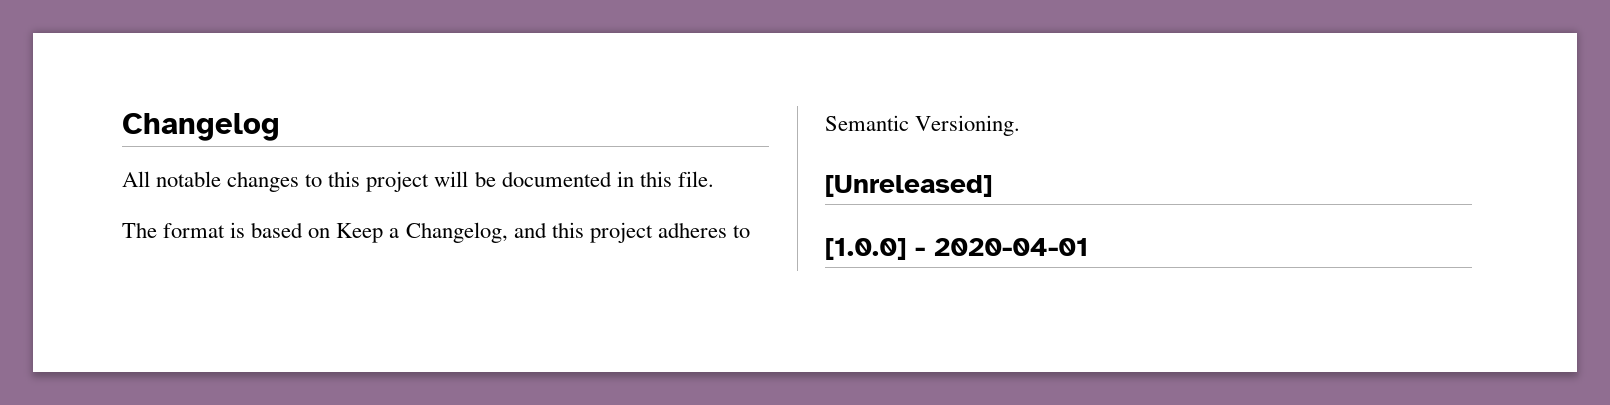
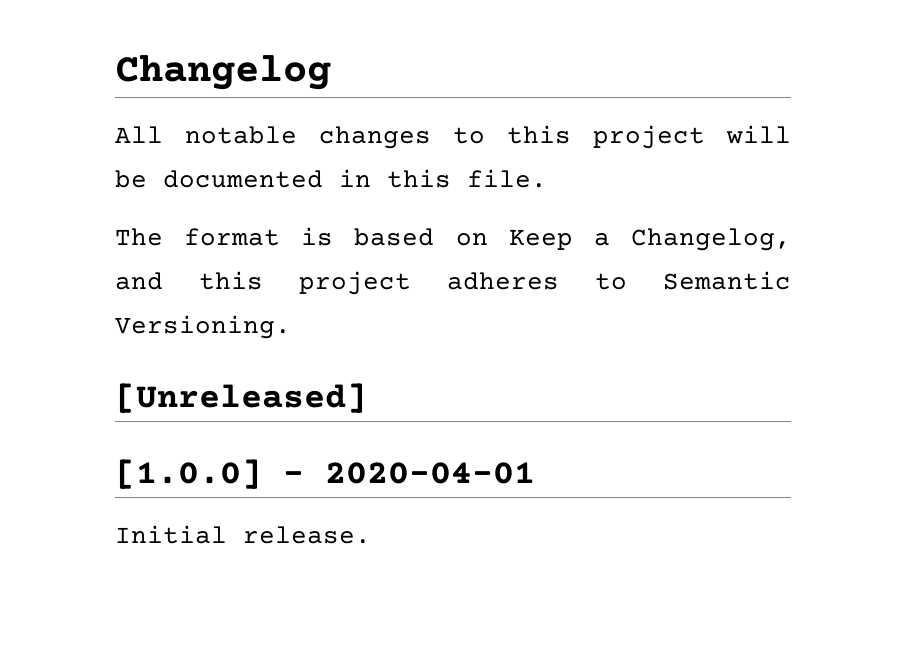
(1089, 247) none -> [115,525,371,544] // Initial release.

